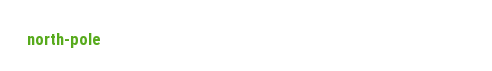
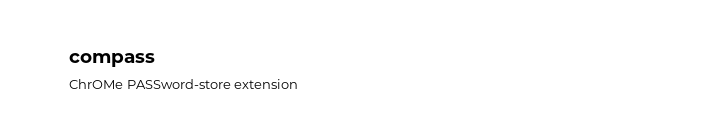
[27,33,101,48] north-pole -> [69,53,155,67] [69,79,299,89] compass // ChrOMe PASSword-store extension

